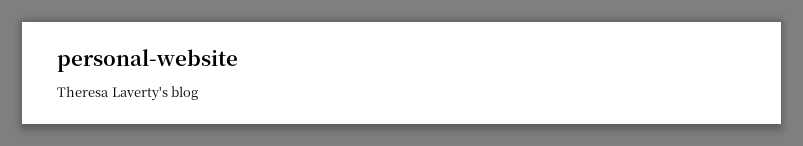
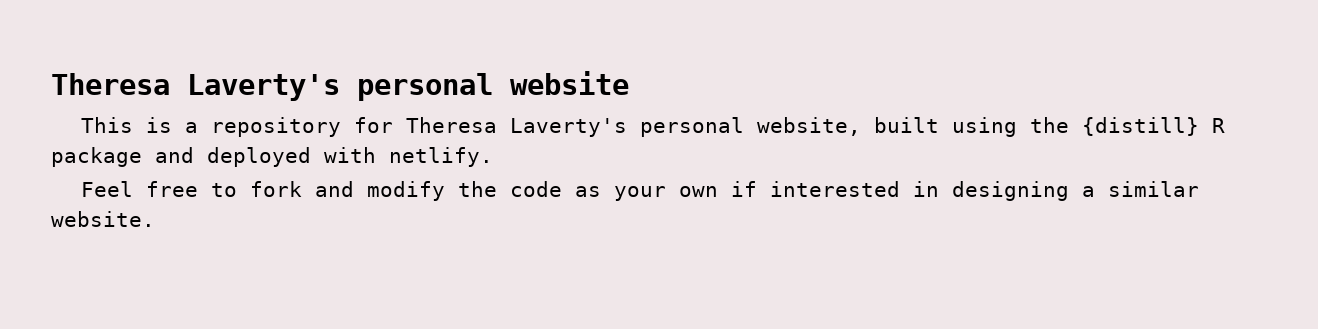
[57,49,238,72] [57,86,199,101] personal-website // Theresa Laverty's blog -> [51,71,629,101] [80,117,1225,137] [51,147,493,167] [80,181,1199,201] [51,211,155,227] Theresa Laverty's personal website // This is a repository for Theresa Laverty's personal website, built using the {distill} R package and deployed with netlify. // Feel free to fork and modify the code as your own if interested in designing a similar website.

